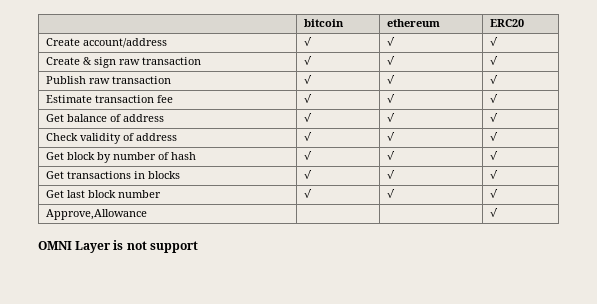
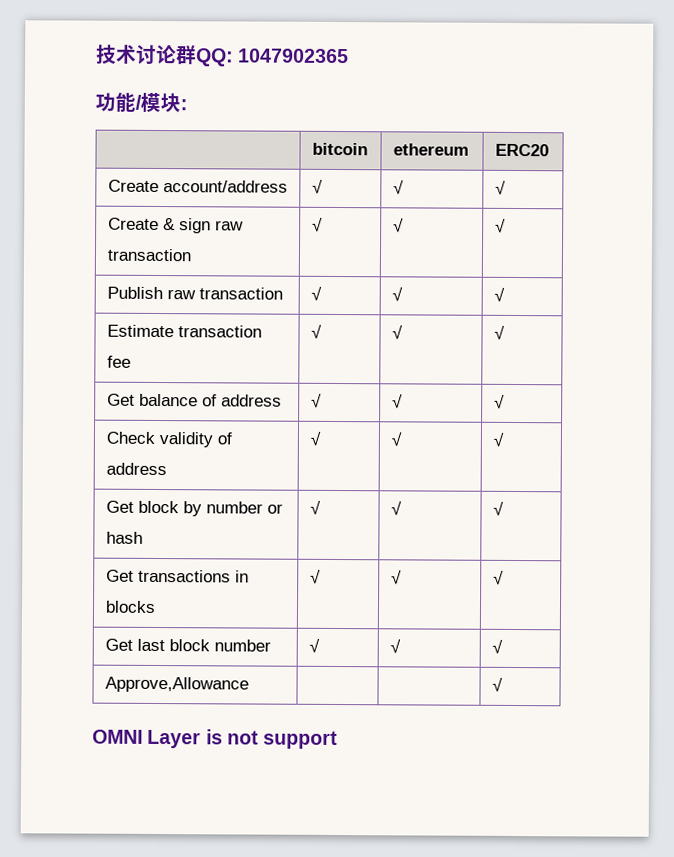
(304, 23) none -> [96,44,350,67] [95,91,188,113] 技术讨论群QQ: 1047902365 // 功能/模块: //
[158,152,170,160] of -> [266,503,283,514] or

